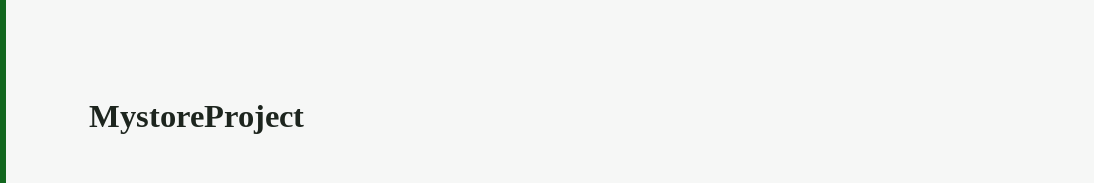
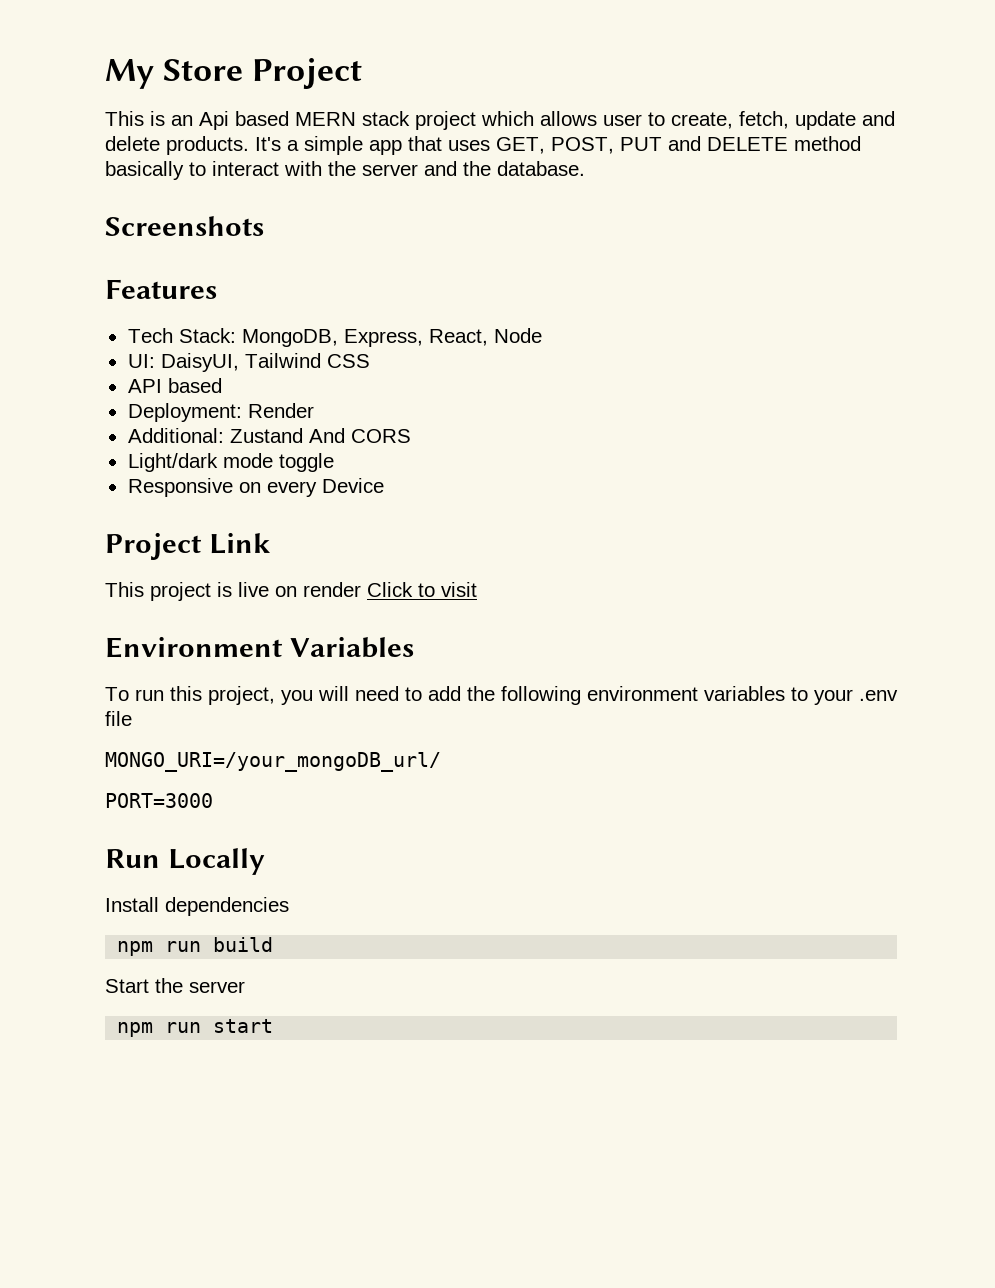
[89,105,304,134] MystoreProject -> [105,58,363,89] [105,111,895,130] [105,136,861,155] [105,161,585,180] [105,216,264,236] [105,279,217,299] [127,328,542,347] [127,353,370,372] [127,378,222,393] [127,403,314,422] [127,428,411,443] [127,453,334,472] [127,478,384,497] [105,532,270,560] [105,582,477,601] [105,636,414,658] [105,686,898,705] [105,711,132,726] [105,752,441,772] [105,793,213,808] [105,848,265,875] [105,897,289,916] [117,937,274,956] [105,978,245,993] [117,1019,274,1037] My Store Project // This is an Api based MERN stack project which allows user to create, fetch, update and delete products. It's a simple app that uses GET, POST, PUT and DELETE method basically to interact with the server and the database. // Screenshots // Features // Tech Stack: MongoDB, Express, React, Node // UI: DaisyUI, Tailwind CSS // API based // Deployment: Render // Additional: Zustand And CORS // Light/dark mode toggle // Responsive on every Device // Project Link // This project is live on render Click to visit // Environment Variables // To run this project, you will need to add the following environment variables to your .env file // MONGO_URI=/your_mongoDB_url/ // PORT=3000 // Run Locally // Install dependencies // npm run build // Start the server // npm run start

